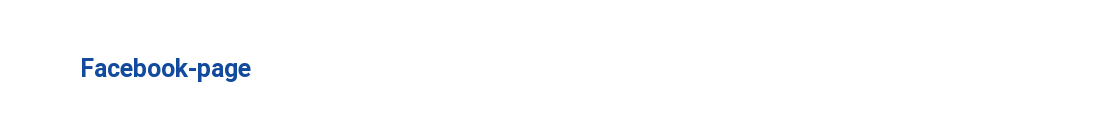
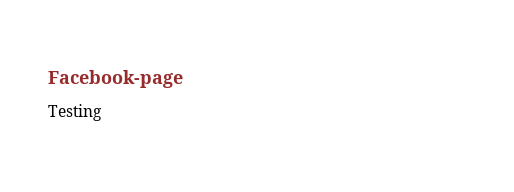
(251, 70) none -> [48,104,102,121] // Testing

